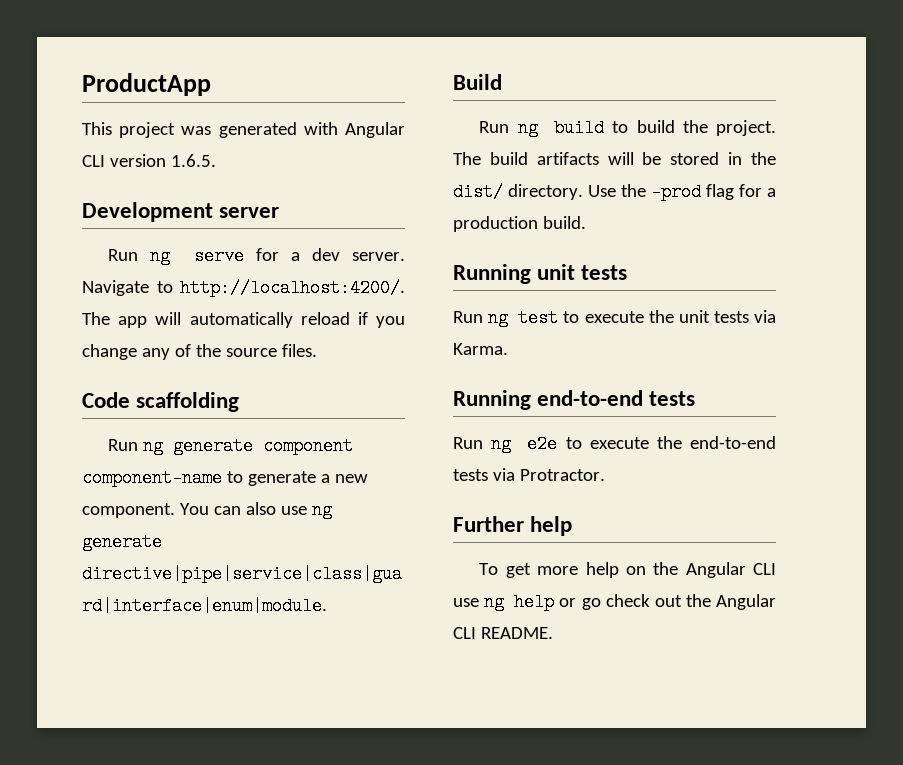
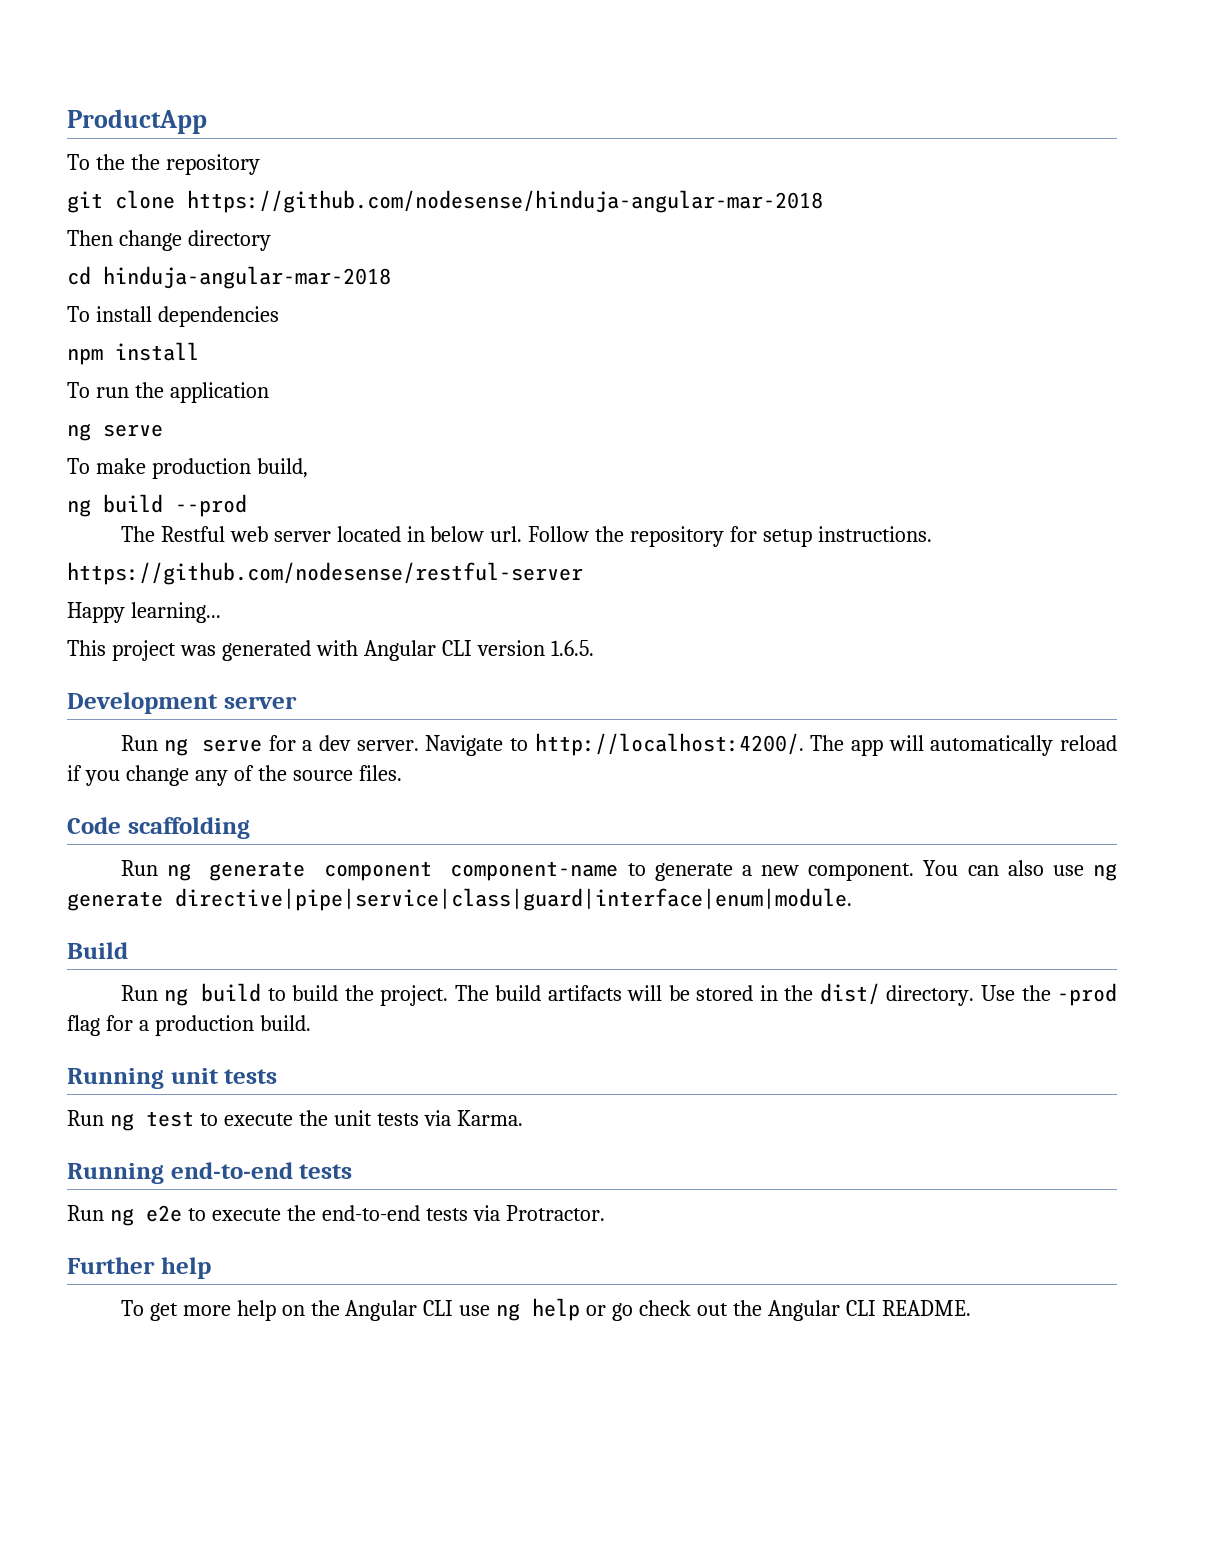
(211, 84) none -> [67,154,260,175] [67,190,823,213] [67,230,271,251] [67,266,391,289] [67,306,279,327] [67,342,199,365] [67,382,269,403] [67,423,163,441] [67,458,308,479] [67,494,247,517] [120,526,933,547] [67,562,583,585] [67,602,221,623] // To the the repository // git clone https://github.com/nodesense/hinduja-angular-mar-2018 // Then change directory // cd hinduja-angular-mar-2018 // To install dependencies // npm install // To run the application // ng serve // To make production build, // ng build --prod // The Restful web server located in below url. Follow the repository for setup instructions. // https://github.com/nodesense/restful-server // Happy learning...

